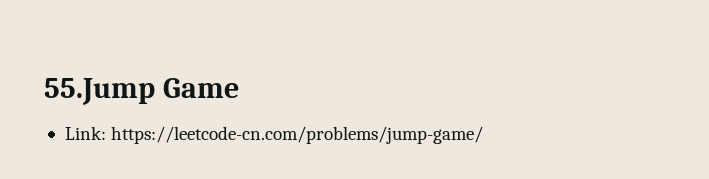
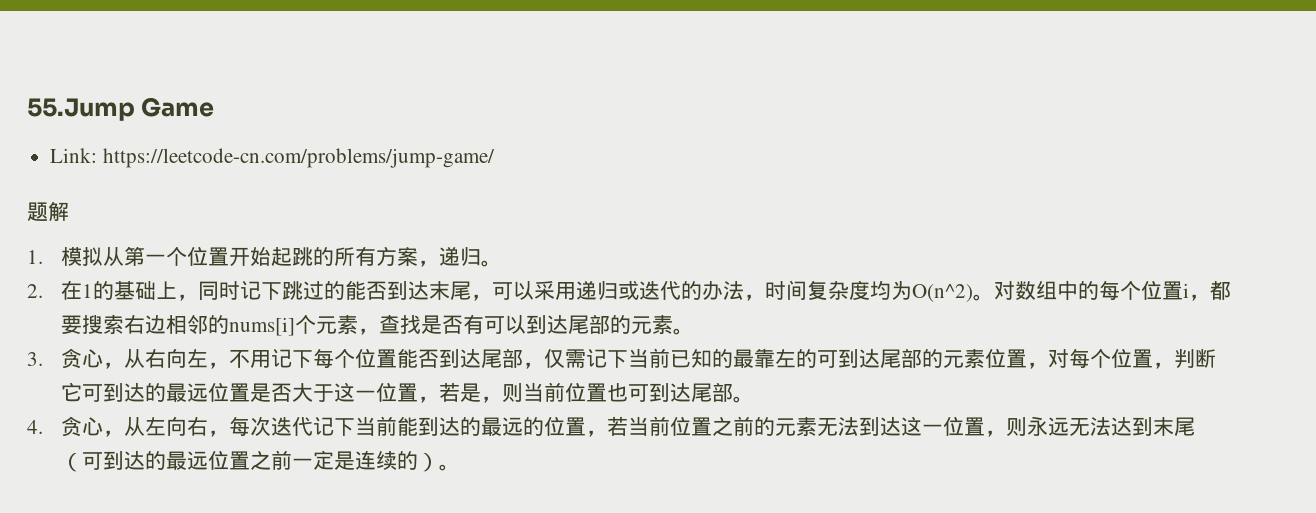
(484, 135) none -> [27,201,69,222] [27,246,502,267] [27,280,1231,302] [60,314,694,336] [27,348,1216,369] [60,382,754,403] [27,416,1195,437] [60,450,460,472] // 题解 // 1.模拟从第一个位置开始起跳的所有方案，递归。 // 2.在1的基础上，同时记下跳过的能否到达末尾，可以采用递归或迭代的办法，时间复杂度均为O(n^2)。对数组中的每个位置i，都要搜索右边相邻的nums[i]个元素，查找是否有可以到达尾部的元素。 // 3.贪心，从右向左，不用记下每个位置能否到达尾部，仅需记下当前已知的最靠左的可到达尾部的元素位置，对每个位置，判断它可到达的最远位置是否大于这一位置，若是，则当前位置也可到达尾部。 // 4.贪心，从左向右，每次迭代记下当前能到达的最远的位置，若当前位置之前的元素无法到达这一位置，则永远无法达到末尾（可到达的最远位置之前一定是连续的）。

